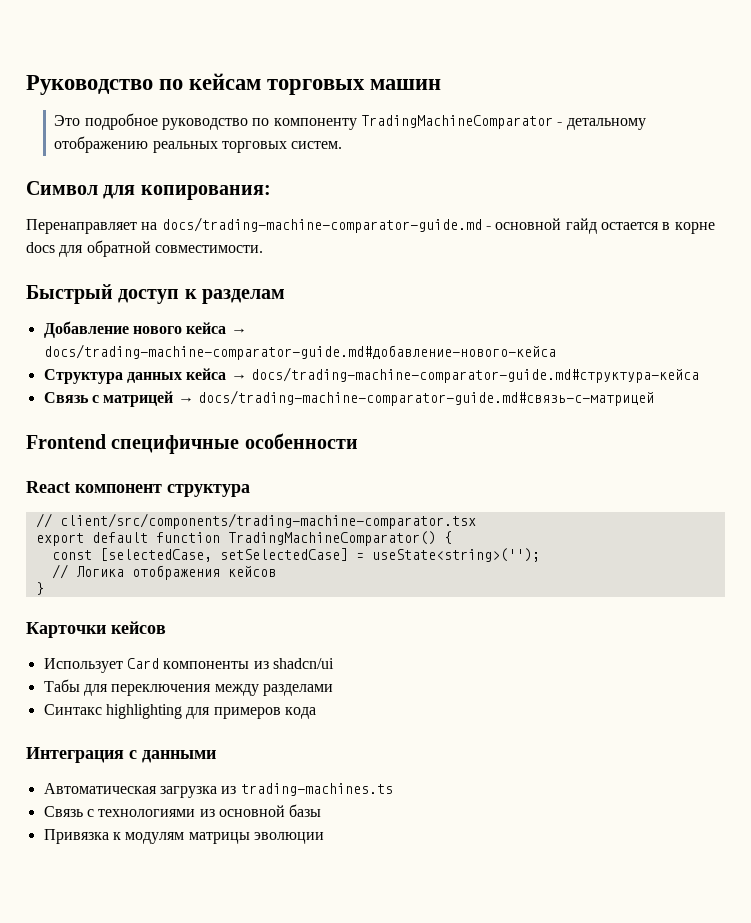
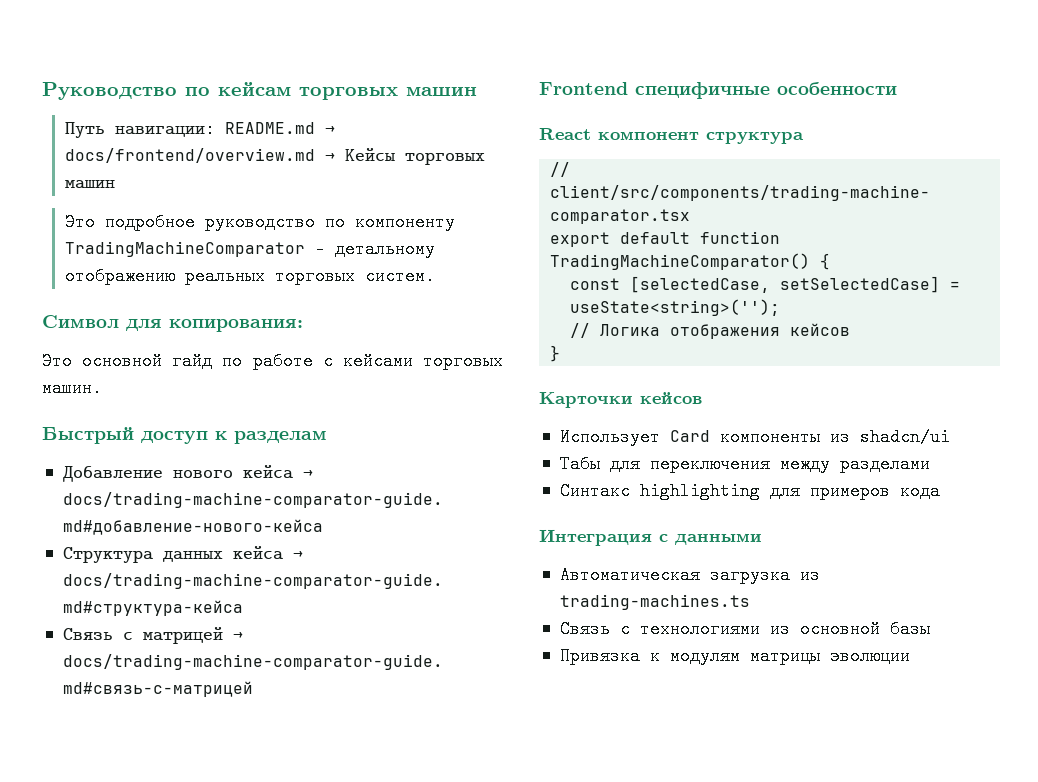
(442, 84) none -> [65,120,336,138] [65,148,486,165] [65,180,116,189] // Путь навигации: README.md → docs/frontend/overview.md → Кейсы торговых машин
[26,217,715,234] [26,240,263,257] Перенаправляет на docs/trading-machine-comparator-guide.md - основной гайд остается в корне docs для обратной совместимости. -> [42,354,504,370] [42,379,102,397] Это основной гайд по работе с кейсами торговых машин.

